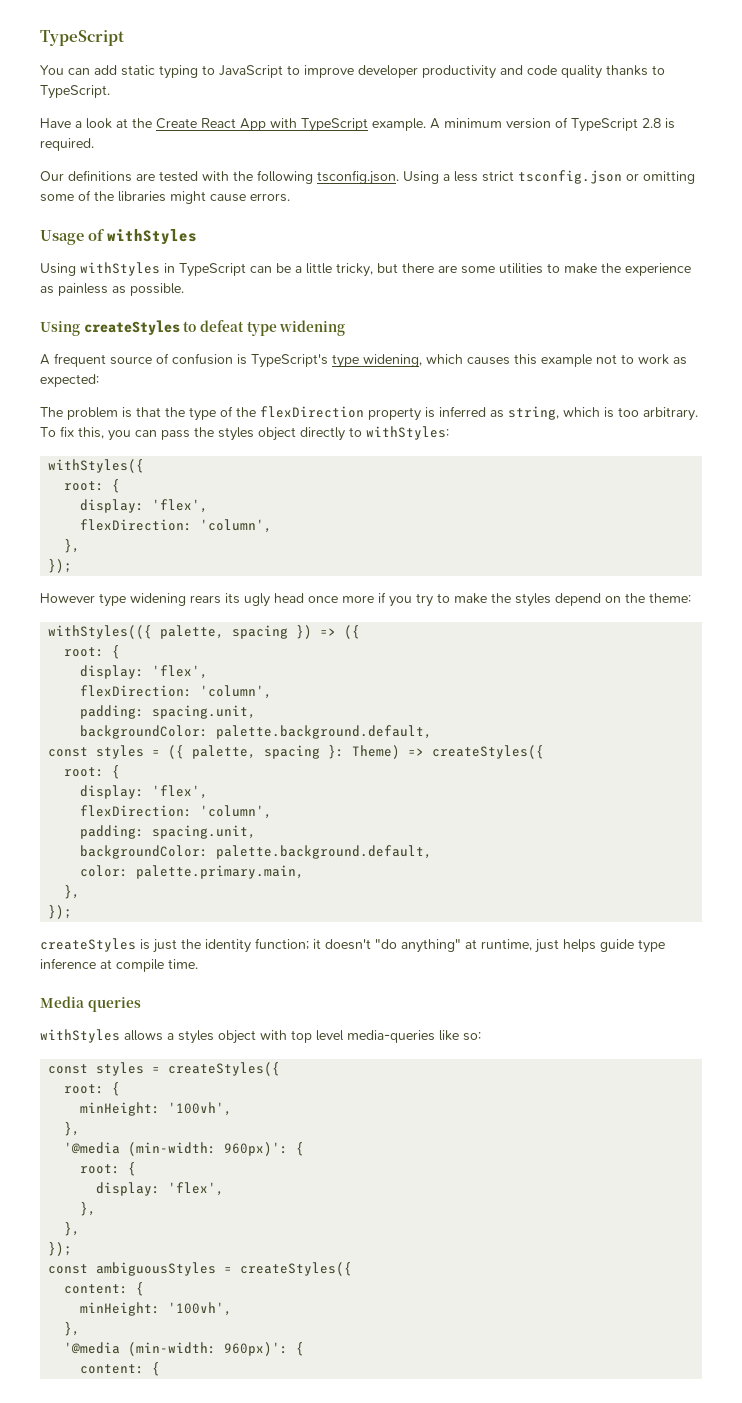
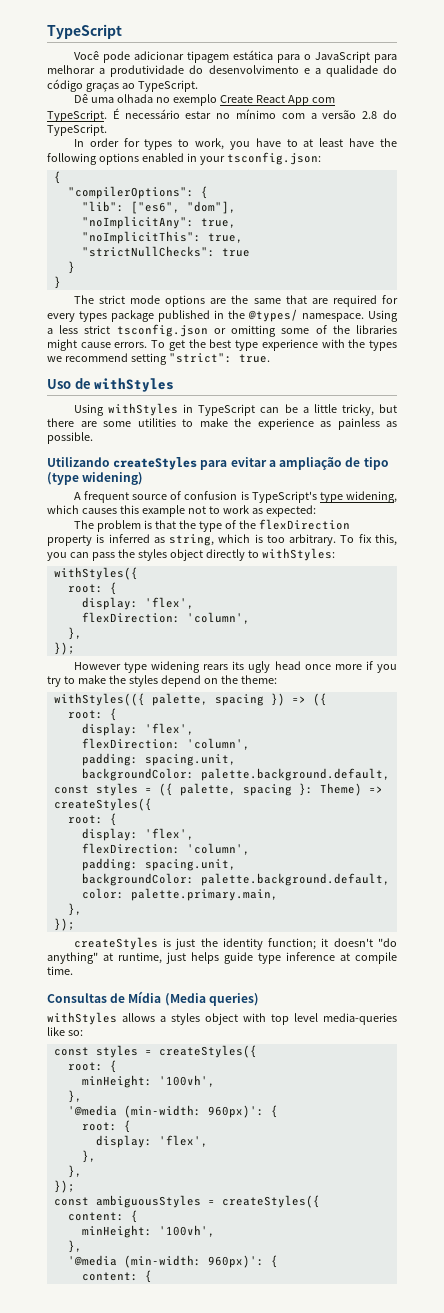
[40,65,665,79] [40,85,110,99] [40,117,675,132] [40,138,94,151] [40,170,399,185] You can add static typing to JavaScript to improve developer productivity and code quality thanks to TypeScript. // Have a look at the Create React App with TypeScript example. A minimum version of TypeScript 2.8 is required. // Our definitions are tested with the following tsconfig.json. -> [73,50,398,63] [47,65,397,77] [47,79,198,92] [73,94,335,106] [47,108,398,122] [47,124,107,136] [73,138,397,150] [47,152,321,165] [53,171,61,184] [67,186,208,199] [81,201,236,214] [81,216,236,229] [81,231,243,244] [81,246,250,257] [67,261,75,274] [53,276,61,289] [73,295,398,307] [47,309,364,322] Você pode adicionar tipagem estática para o JavaScript para melhorar a produtividade do desenvolvimento e a qualidade do código graças ao TypeScript. // Dê uma olhada no exemplo Create React App com TypeScript. É necessário estar no mínimo com a versão 2.8 do TypeScript. // In order for types to work, you have to at least have the following options enabled in your tsconfig.json: // { // "compilerOptions": { // "lib": ["es6", "dom"], // "noImplicitAny": true, // "noImplicitThis": true, // "strictNullChecks": true // } // } // The strict mode options are the same that are required for every types package published in the @types/ namespace.
[40,229,105,245] // Usage of -> [151,339,398,351] [47,353,270,365] [47,378,91,389] To get the best type experience with the types we recommend setting "strict": true. // Uso de
[40,320,346,336] Using createStyles to defeat type widening -> [47,457,389,470] [47,472,144,485] Utilizando createStyles para evitar a ampliação de tipo (type widening)
[40,996,141,1012] Media queries -> [47,991,259,1006] Consultas de Mídia (Media queries)

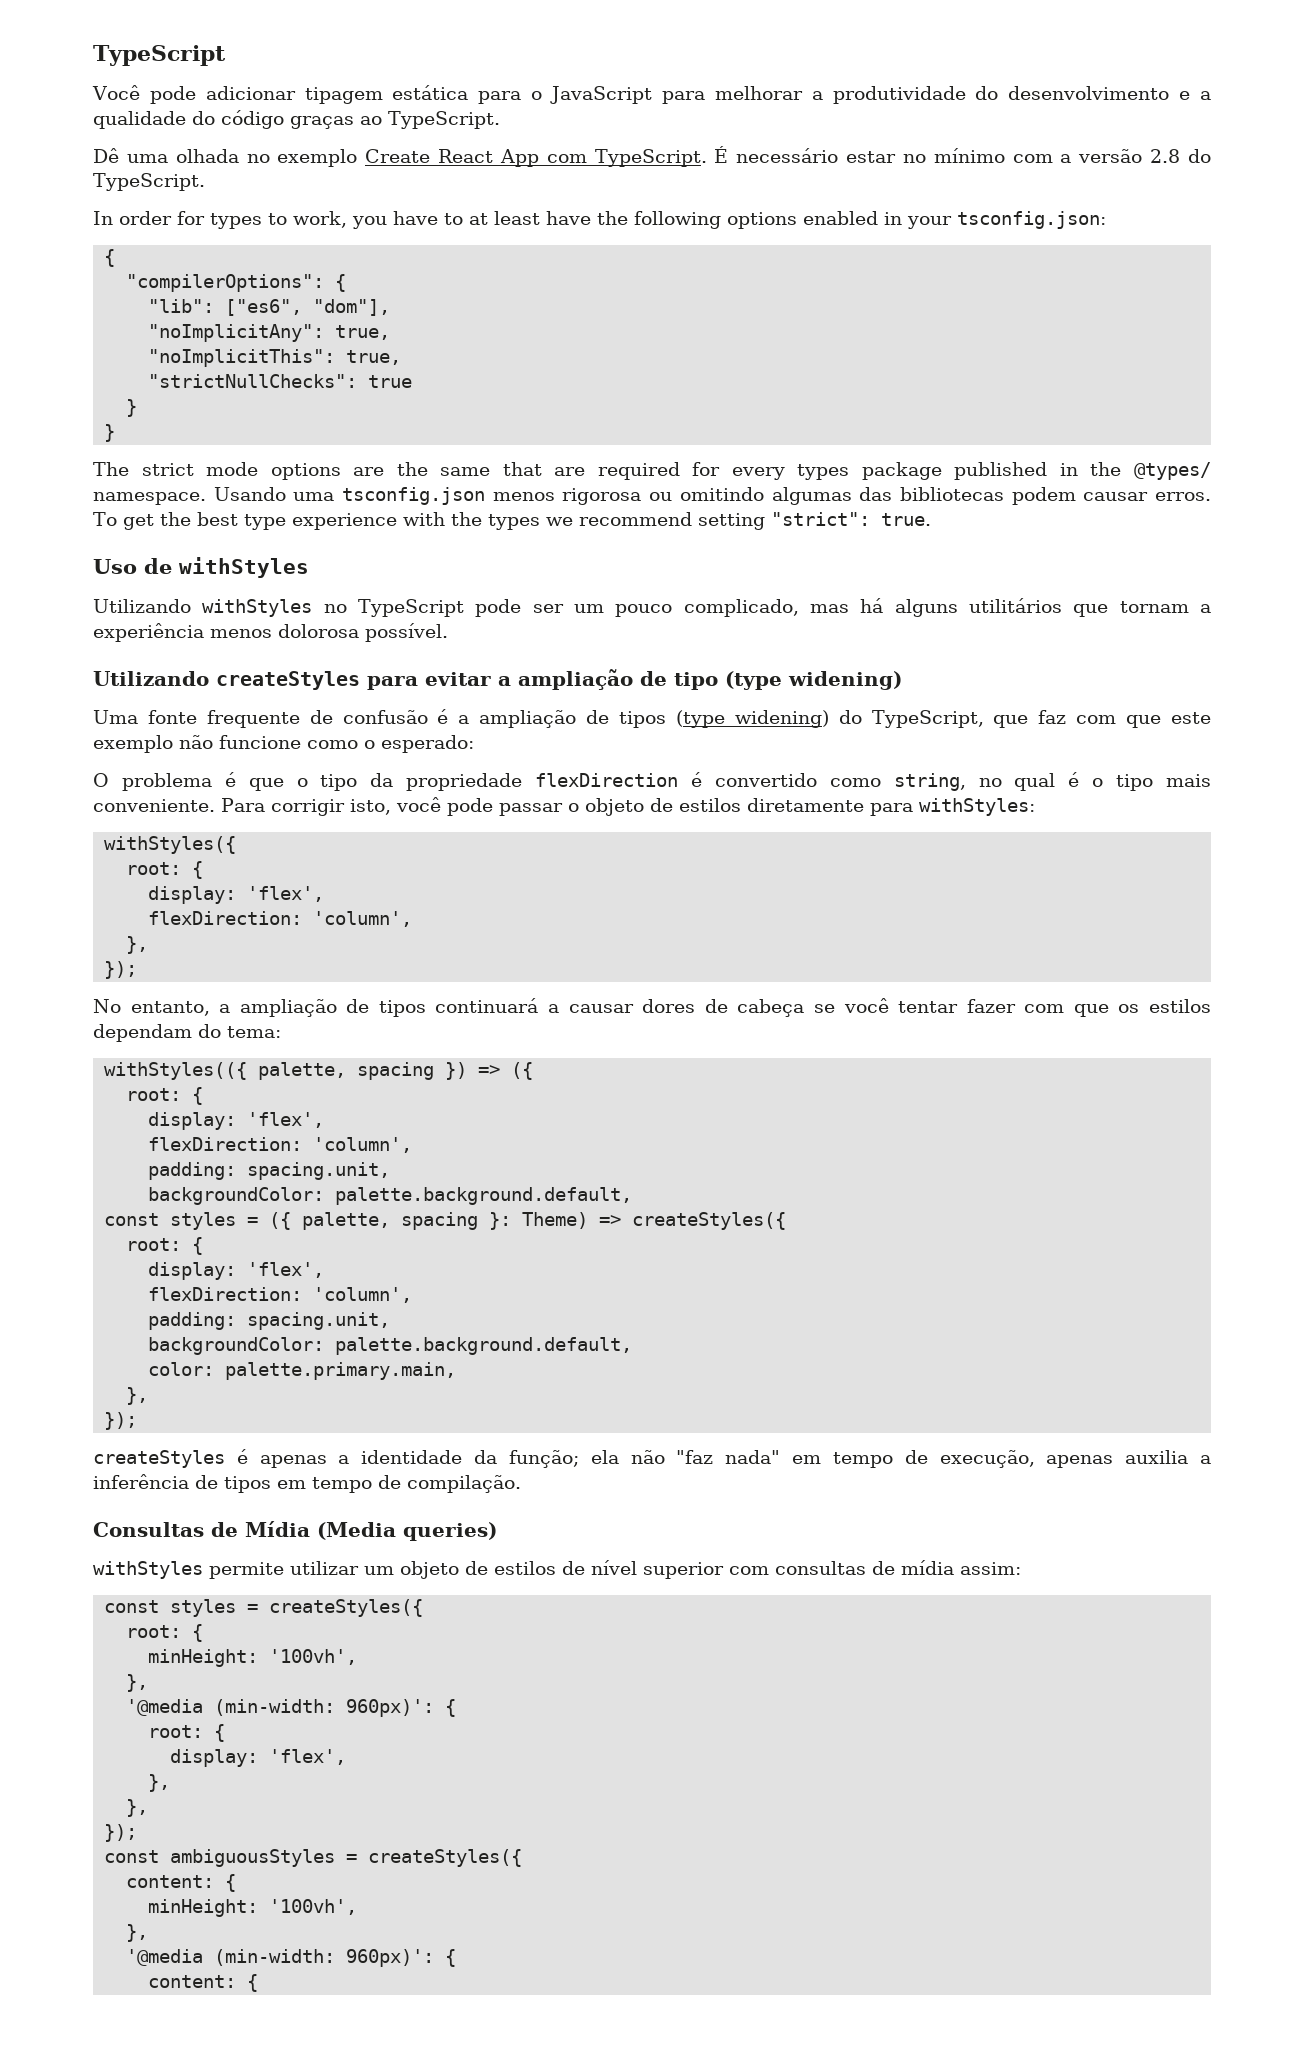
[368,310,398,322] [47,324,398,337] [47,339,148,351] Using a less strict tsconfig.json or omitting some of the libraries might cause errors. -> [213,487,1211,505] Usando uma tsconfig.json menos rigorosa ou omitindo algumas das bibliotecas podem causar erros.
[73,403,397,416] [47,418,397,430] [47,432,93,444] Using withStyles in TypeScript can be a little tricky, but there are some utilities to make the experience as painless as possible. -> [93,598,1211,617] [93,623,448,642] Utilizando withStyles no TypeScript pode ser um pouco complicado, mas há alguns utilitários que tornam a experiência menos dolorosa possível.
[73,491,397,503] [47,505,316,517] [73,519,350,532] [47,534,397,546] [47,549,259,561] A frequent source of confusion is TypeScript's type widening, which causes this example not to work as expected: // The problem is that the type of the flexDirection property is inferred as string, which is too arbitrary. To fix this, you can pass the styles object directly to -> [93,709,1212,728] [93,735,474,753] [93,772,1212,791] [93,797,913,816] Uma fonte frequente de confusão é a ampliação de tipos (type widening) do TypeScript, que faz com que este exemplo não funcione como o esperado: // O problema é que o tipo da propriedade flexDirection é convertido como string, no qual é o tipo mais conveniente. Para corrigir isto, você pode passar o objeto de estilos diretamente para
[73,661,397,673] [47,675,277,687] However type widening rears its ugly head once more if you try to make the styles depend on the theme: -> [93,998,1211,1017] [93,1024,281,1042] No entanto, a ampliação de tipos continuará a causar dores de cabeça se você tentar fazer com que os estilos dependam do tema:
[163,938,398,950] [47,952,397,964] [47,966,73,975] is just the identity function; it doesn't "do anything" at runtime, just helps guide type inference at compile time. -> [236,1449,1212,1468] [93,1474,521,1493] é apenas a identidade da função; ela não "faz nada" em tempo de execução, apenas auxilia a inferência de tipos em tempo de compilação.
[122,1013,397,1025] [47,1027,83,1036] allows a styles object with top level media-queries like so: -> [209,1560,1021,1579] permite utilizar um objeto de estilos de nível superior com consultas de mídia assim:

